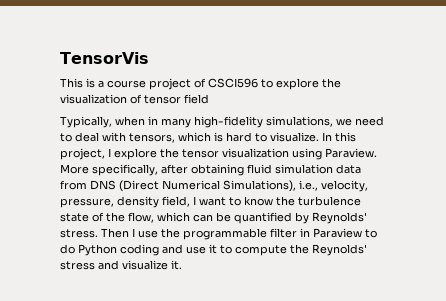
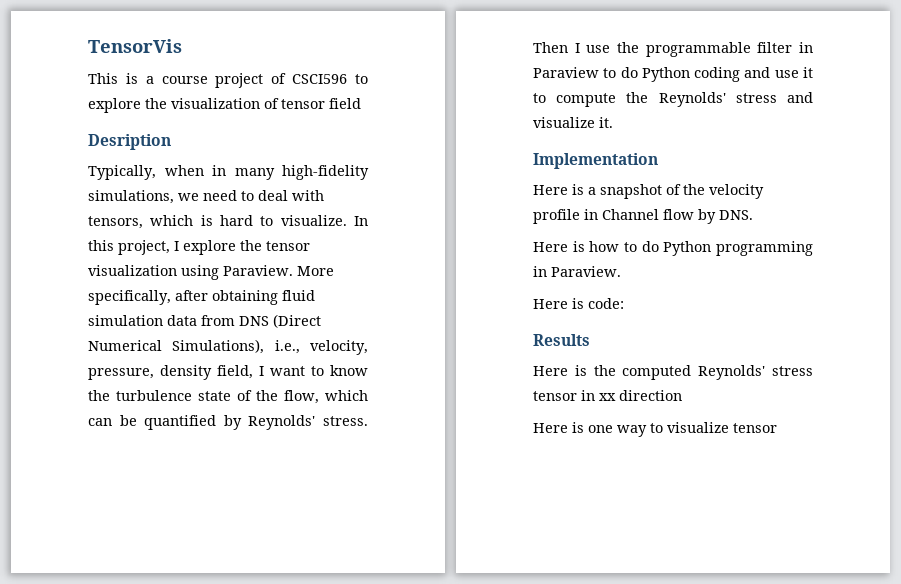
(209, 99) none -> [88,134,171,150] // Desription
(182, 265) none -> [533,153,658,169] [533,184,764,199] [533,209,753,224] [533,241,813,256] [533,266,621,277] [533,298,624,309] [533,334,590,346] [533,365,813,380] [533,390,682,401] [533,422,777,437] // Implementation // Here is a snapshot of the velocity profile in Channel flow by DNS. // Here is how to do Python programming in Paraview. // Here is code: // Results // Here is the computed Reynolds' stress tensor in xx direction // Here is one way to visualize tensor

